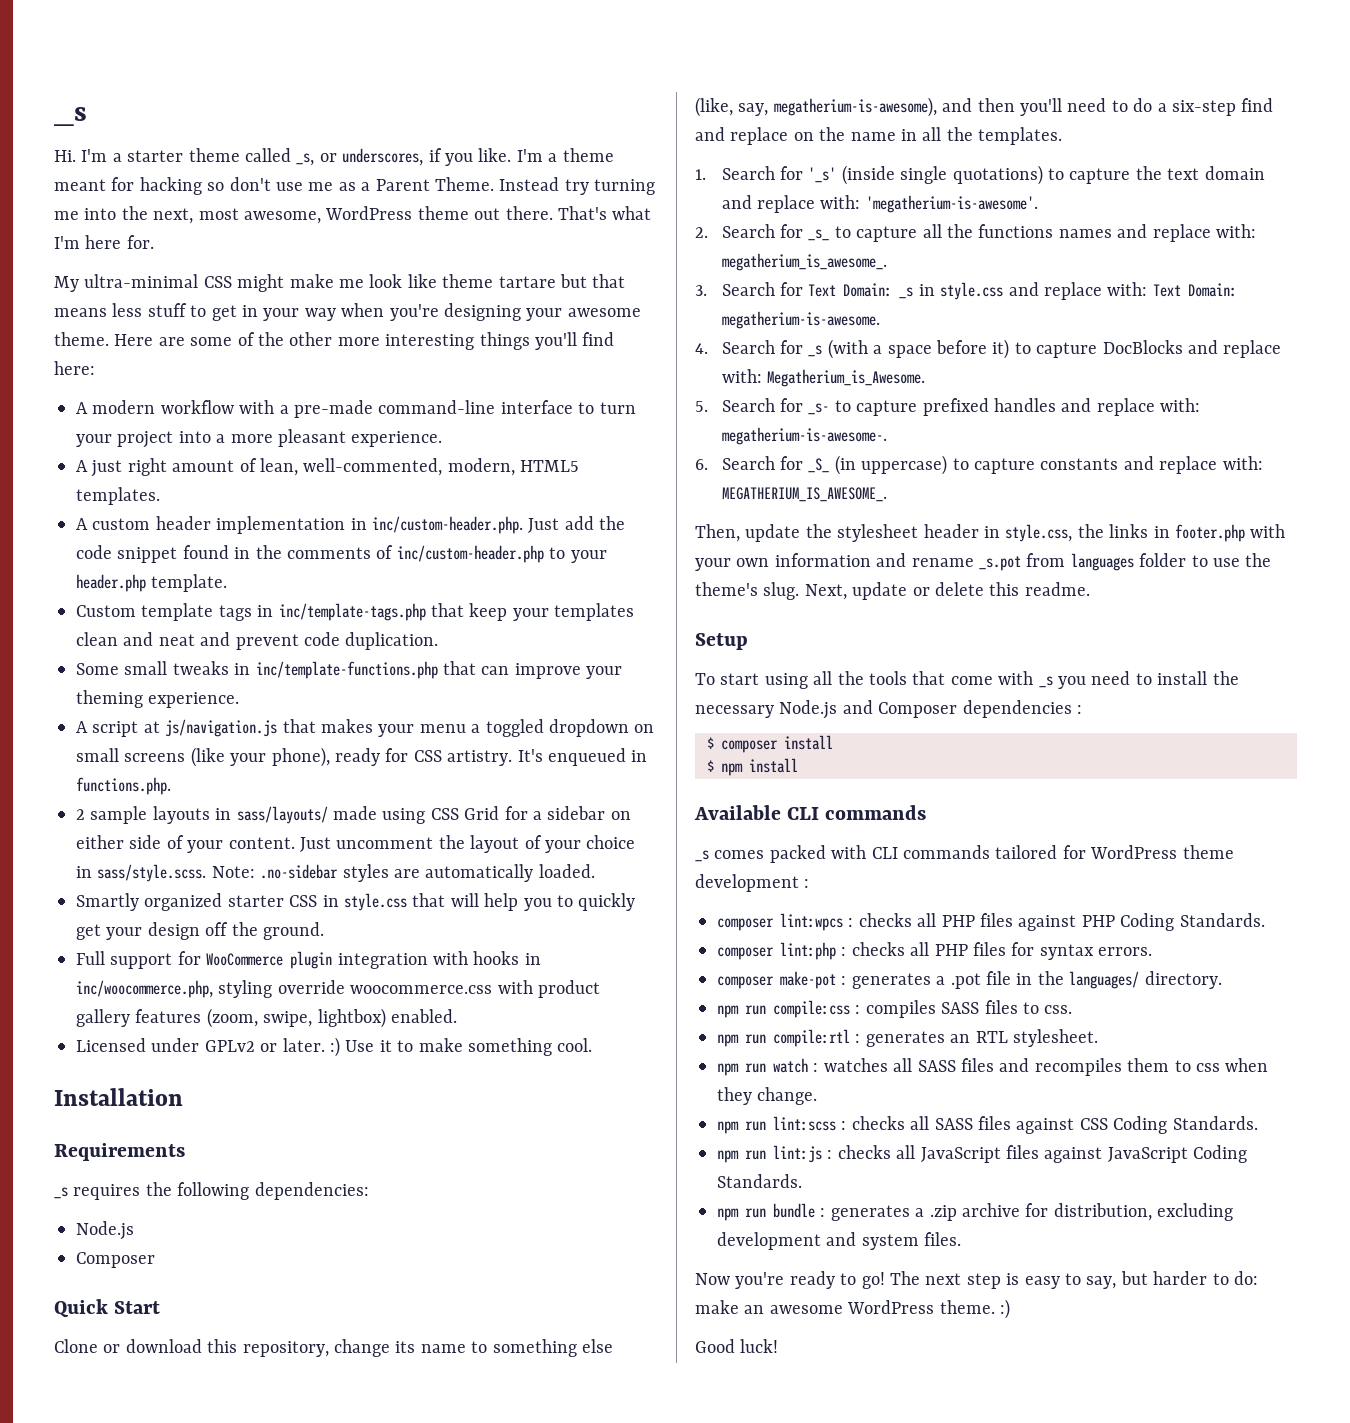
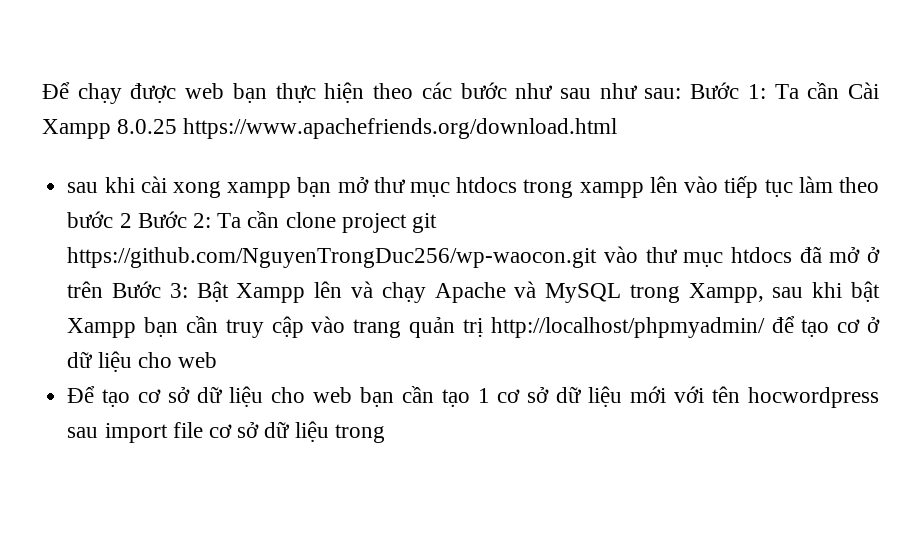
[54,107,87,126] [54,148,614,166] [54,177,656,195] [54,206,652,224] [54,235,154,249] [54,274,626,292] [54,303,641,321] [54,332,615,350] [54,361,95,375] [76,400,636,418] [76,429,443,448] [76,458,580,477] [76,487,160,505] [76,516,626,534] [76,545,607,563] [76,574,228,592] [76,603,635,621] [76,632,439,650] [76,661,623,679] [76,690,240,708] [76,719,655,737] [76,747,648,767] [76,777,171,795] [76,806,631,824] [76,835,636,853] [76,864,595,882] [76,893,636,911] [76,922,324,940] [76,951,541,969] [76,980,600,998] [76,1008,457,1028] [76,1037,593,1057] [54,1088,183,1106] [54,1143,185,1161] [54,1182,369,1200] [76,1221,134,1240] [76,1252,155,1268] [54,1299,161,1318] [54,1339,613,1357] [695,97,1274,117] [695,127,1063,145] [695,165,1265,185] [721,195,1038,213] [695,224,1257,242] [721,253,887,271] [695,282,1237,300] [721,311,880,329] [695,339,1282,359] [721,369,926,387] [695,398,1201,416] [721,427,887,445] [695,455,1263,475] [721,487,887,502] [695,524,1286,542] [695,553,1272,571] [695,582,1090,600] [695,633,748,650] [695,671,1239,689] [695,700,1082,719] [707,735,833,753] [707,758,798,776] [694,805,927,820] [695,845,1234,863] [695,874,810,892] [717,913,1265,931] [717,942,1153,960] [717,971,1222,989] [717,1000,1073,1018] [717,1029,1098,1047] [717,1058,1269,1076] [717,1087,818,1105] [717,1116,1258,1134] [717,1145,1248,1163] [717,1174,802,1188] [717,1203,1234,1221] [717,1232,962,1250] [695,1271,1258,1289] [695,1299,1010,1319] [695,1339,779,1353] _s // Hi. I'm a starter theme called _s, or underscores, if you like. I'm a theme meant for hacking so don't use me as a Parent Theme. Instead try turning me into the next, most awesome, WordPress theme out there. That's what I'm here for. // My ultra-minimal CSS might make me look like theme tartare but that means less stuff to get in your way when you're designing your awesome theme. Here are some of the other more interesting things you'll find here: // A modern workflow with a pre-made command-line interface to turn your project into a more pleasant experience. // A just right amount of lean, well-commented, modern, HTML5 templates. // A custom header implementation in inc/custom-header.php. Just add the code snippet found in the comments of inc/custom-header.php to your header.php template. // Custom template tags in inc/template-tags.php that keep your templates clean and neat and prevent code duplication. // Some small tweaks in inc/template-functions.php that can improve your theming experience. // A script at js/navigation.js that makes your menu a toggled dropdown on small screens (like your phone), ready for CSS artistry. It's enqueued in functions.php. // 2 sample layouts in sass/layouts/ made using CSS Grid for a sidebar on either side of your content. Just uncomment the layout of your choice in sass/style.scss. Note: .no-sidebar styles are automatically loaded. // Smartly organized starter CSS in style.css that will help you to quickly get your design off the ground. // Full support for WooCommerce plugin integration with hooks in inc/woocommerce.php, styling override woocommerce.css with product gallery features (zoom, swipe, lightbox) enabled. // Licensed under GPLv2 or later. :) Use it to make something cool. // Installation // Requirements // _s requires the following dependencies: // Node.js // Composer // Quick Start // Clone or download this repository, change its name to something else (like, say, megatherium-is-awesome), and then you'll need to do a six-step find and replace on the name in all the templates. // 1. Search for '_s' (inside single quotations) to capture the text domain and replace with: 'megatherium-is-awesome'. // 2. Search for _s_ to capture all the functions names and replace with: megatherium_is_awesome_. // 3. Search for Text Domain: _s in style.css and replace with: Text Domain: megatherium-is-awesome. // 4. Search for _s (with a space before it) to capture DocBlocks and replace with: Megatherium_is_Awesome. // 5. Search for _s- to capture prefixed handles and replace with: megatherium-is-awesome-. // 6. Search for _S_ (in uppercase) to capture constants and replace with: MEGATHERIUM_IS_AWESOME_. // Then, update the stylesheet header in style.css, the links in footer.php with your own information and rename _s.pot from languages folder to use the theme's slug. Next, update or delete this readme. // Setup // To start using all the tools that come with _s you need to install the necessary Node.js and Composer dependencies : // $ composer install // $ npm install // Available CLI commands // _s comes packed with CLI commands tailored for WordPress theme development : // composer lint:wpcs : checks all PHP files against PHP Coding Standards. // composer lint:php : checks all PHP files for syntax errors. // composer make-pot : generates a .pot file in the languages/ directory. // npm run compile:css : compiles SASS files to css. // npm run compile:rtl : generates an RTL stylesheet. // npm run watch : watches all SASS files and recompiles them to css when they change. // npm run lint:scss : checks all SASS files against CSS Coding Standards. // npm run lint:js : checks all JavaScript files against JavaScript Coding Standards. // npm run bundle : generates a .zip archive for distribution, excluding development and system files. // Now you're ready to go! The next step is easy to say, but harder to do: make an awesome WordPress theme. :) // Good luck! -> [42,82,879,104] [42,118,618,139] [67,176,880,198] [67,211,437,233] [67,246,880,268] [67,281,880,303] [67,316,880,338] [67,351,217,372] [67,386,880,408] [67,421,385,443] Để chạy được web bạn thực hiện theo các bước như sau như sau: Bước 1: Ta cần Cài Xampp 8.0.25 https://www.apachefriends.org/download.html // sau khi cài xong xampp bạn mở thư mục htdocs trong xampp lên vào tiếp tục làm theo bước 2 Bước 2: Ta cần clone project git https://github.com/NguyenTrongDuc256/wp-waocon.git vào thư mục htdocs đã mở ở trên Bước 3: Bật Xampp lên và chạy Apache và MySQL trong Xampp, sau khi bật Xampp bạn cần truy cập vào trang quản trị http://localhost/phpmyadmin/ để tạo cơ ở dữ liệu cho web // Để tạo cơ sở dữ liệu cho web bạn cần tạo 1 cơ sở dữ liệu mới với tên hocwordpress sau import file cơ sở dữ liệu trong

